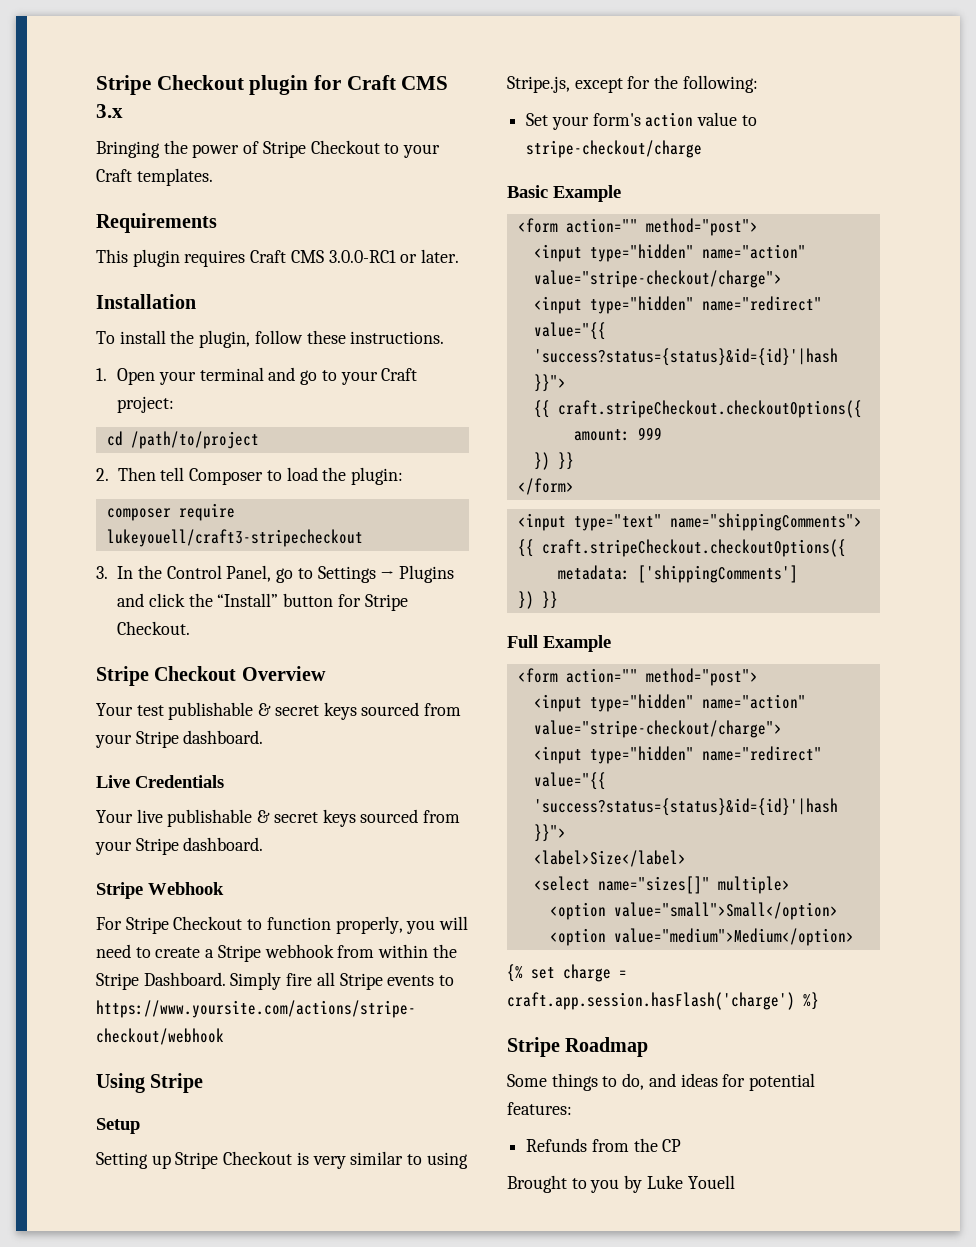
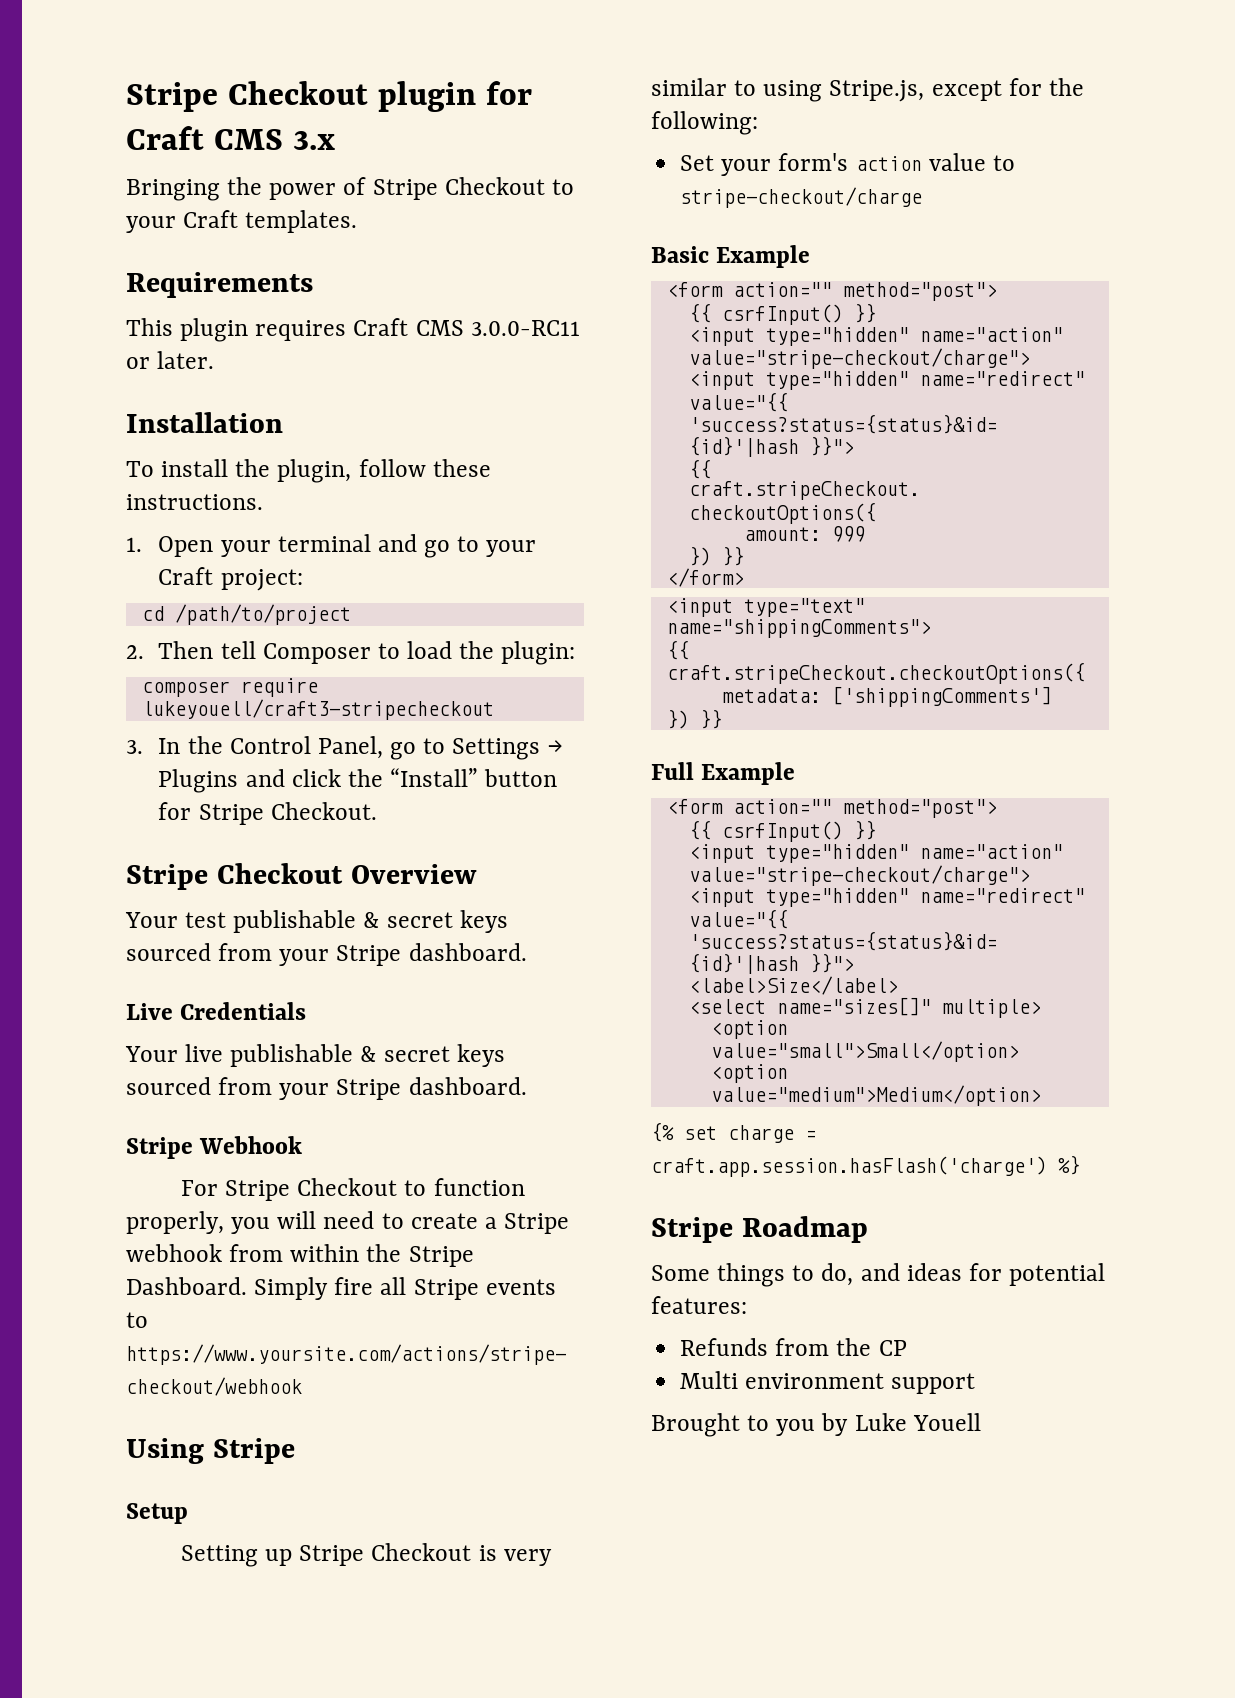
[328,250,396,263] 3.0.0-RC1 -> [470,320,580,336] 3.0.0-RC11
(758, 227) none -> [688,303,876,325] // {{ csrfInput() }}
(758, 677) none -> [688,820,876,842] // {{ csrfInput() }}
(682, 1145) none -> [680,1371,976,1394] // Multi environment support

